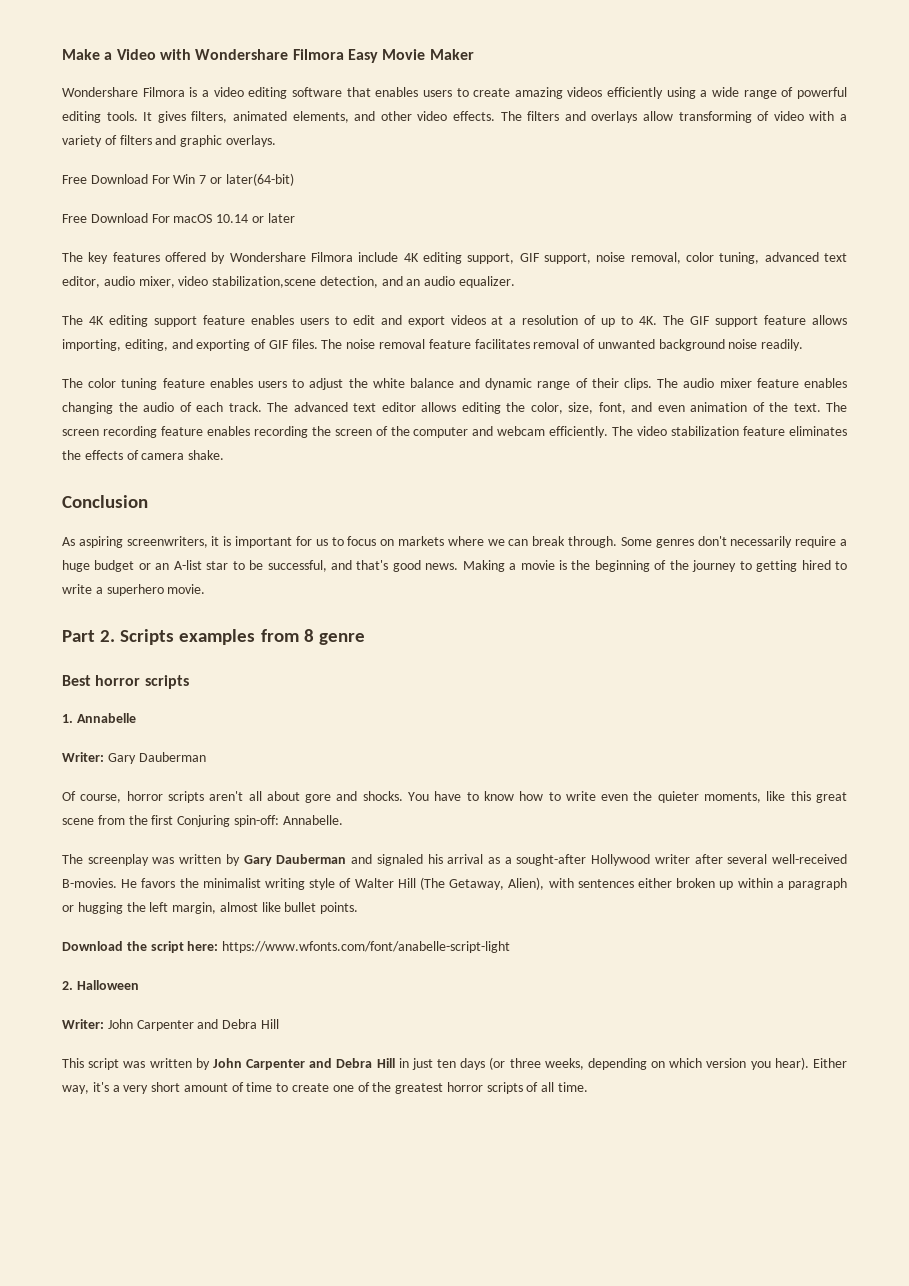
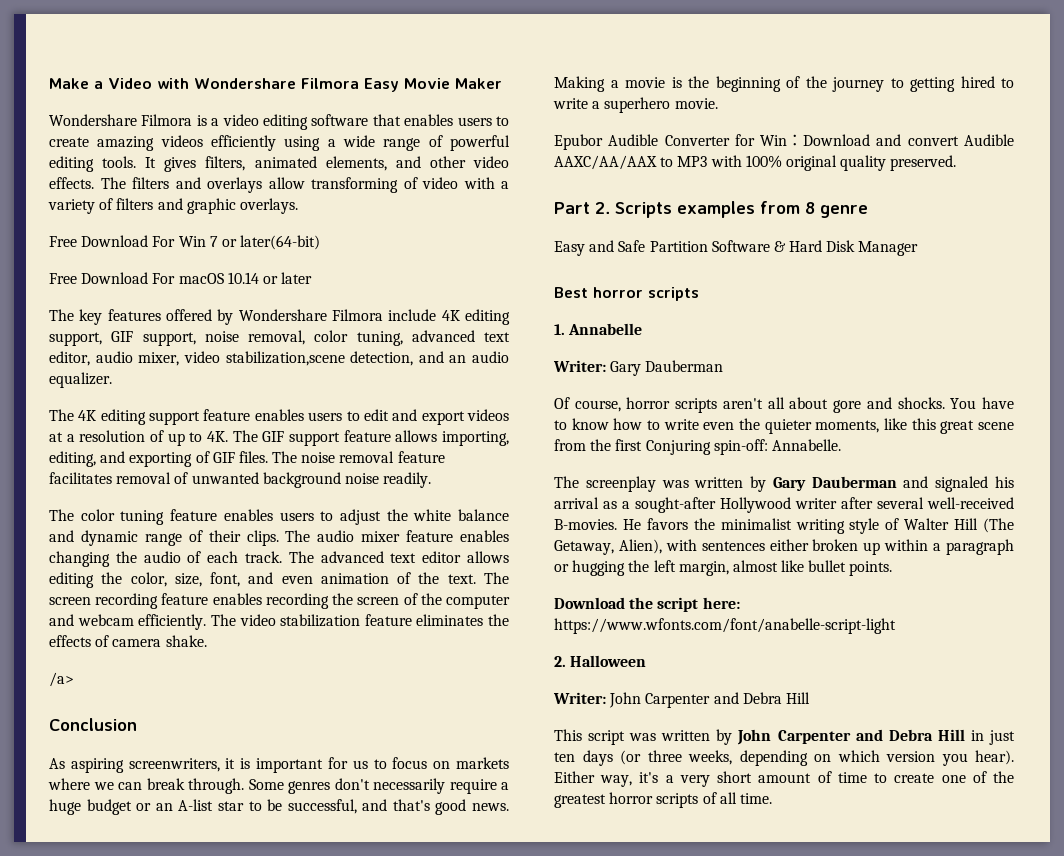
(225, 455) none -> [49,672,74,687] // /a>
(206, 589) none -> [554,134,1014,150] [554,155,957,171] // Epubor Audible Converter for Win：Download and convert Audible AAXC/AA/AAX to MP3 with 100% original quality preserved.
(365, 639) none -> [554,240,919,256] // Easy and Safe Partition Software & Hard Disk Manager

